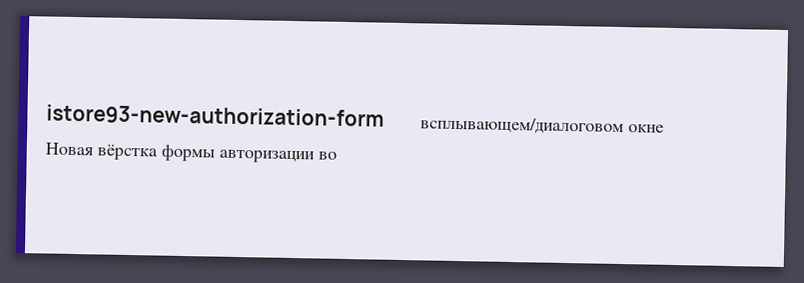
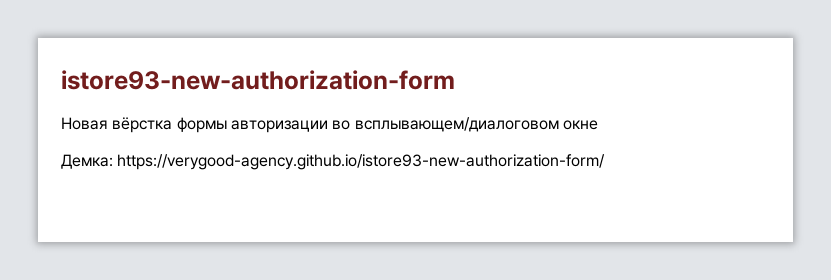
(664, 128) none -> [61,154,606,170] // Демка: https://verygood-agency.github.io/istore93-new-authorization-form/

